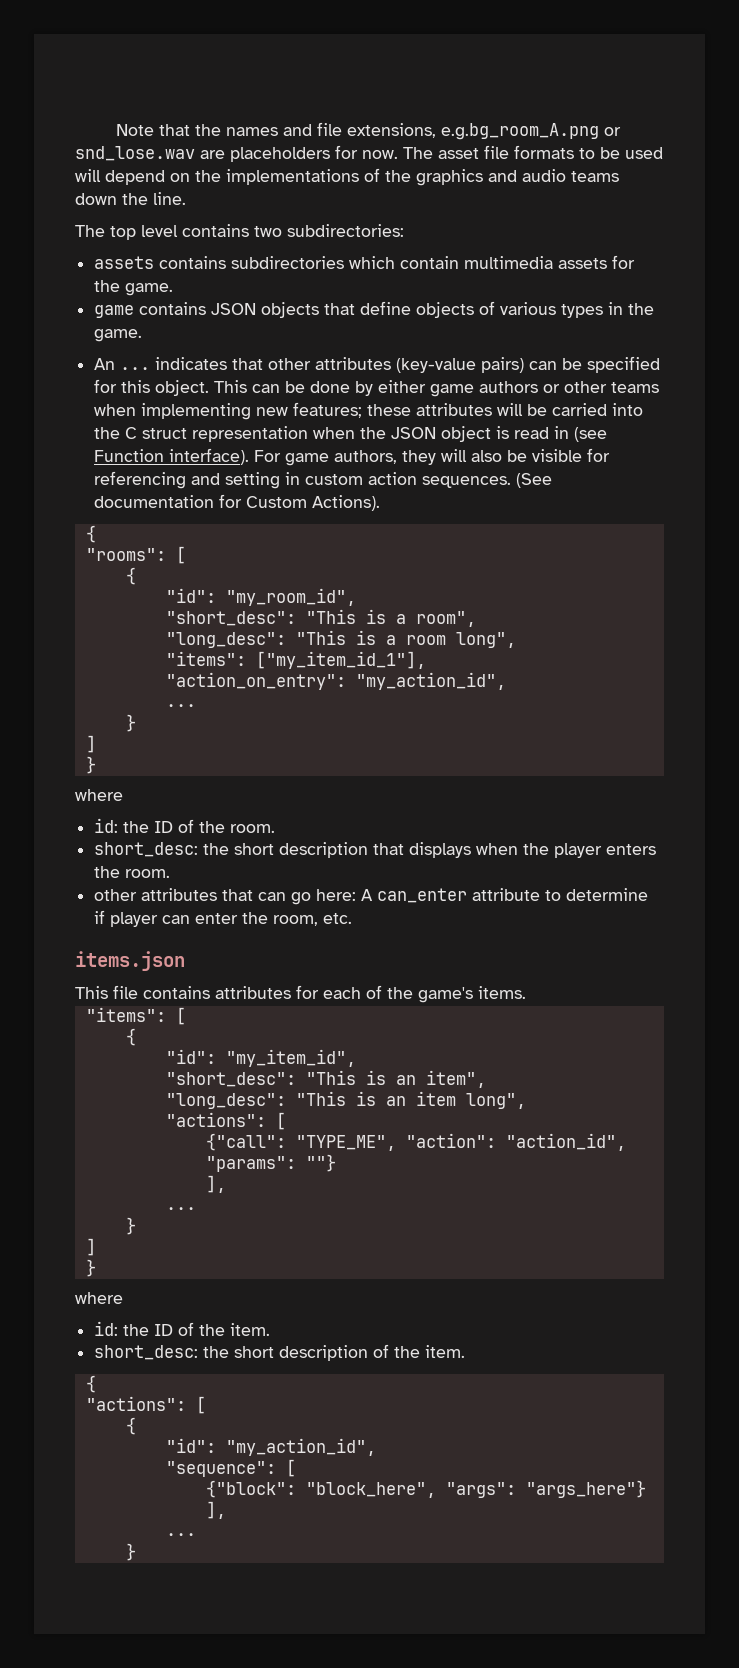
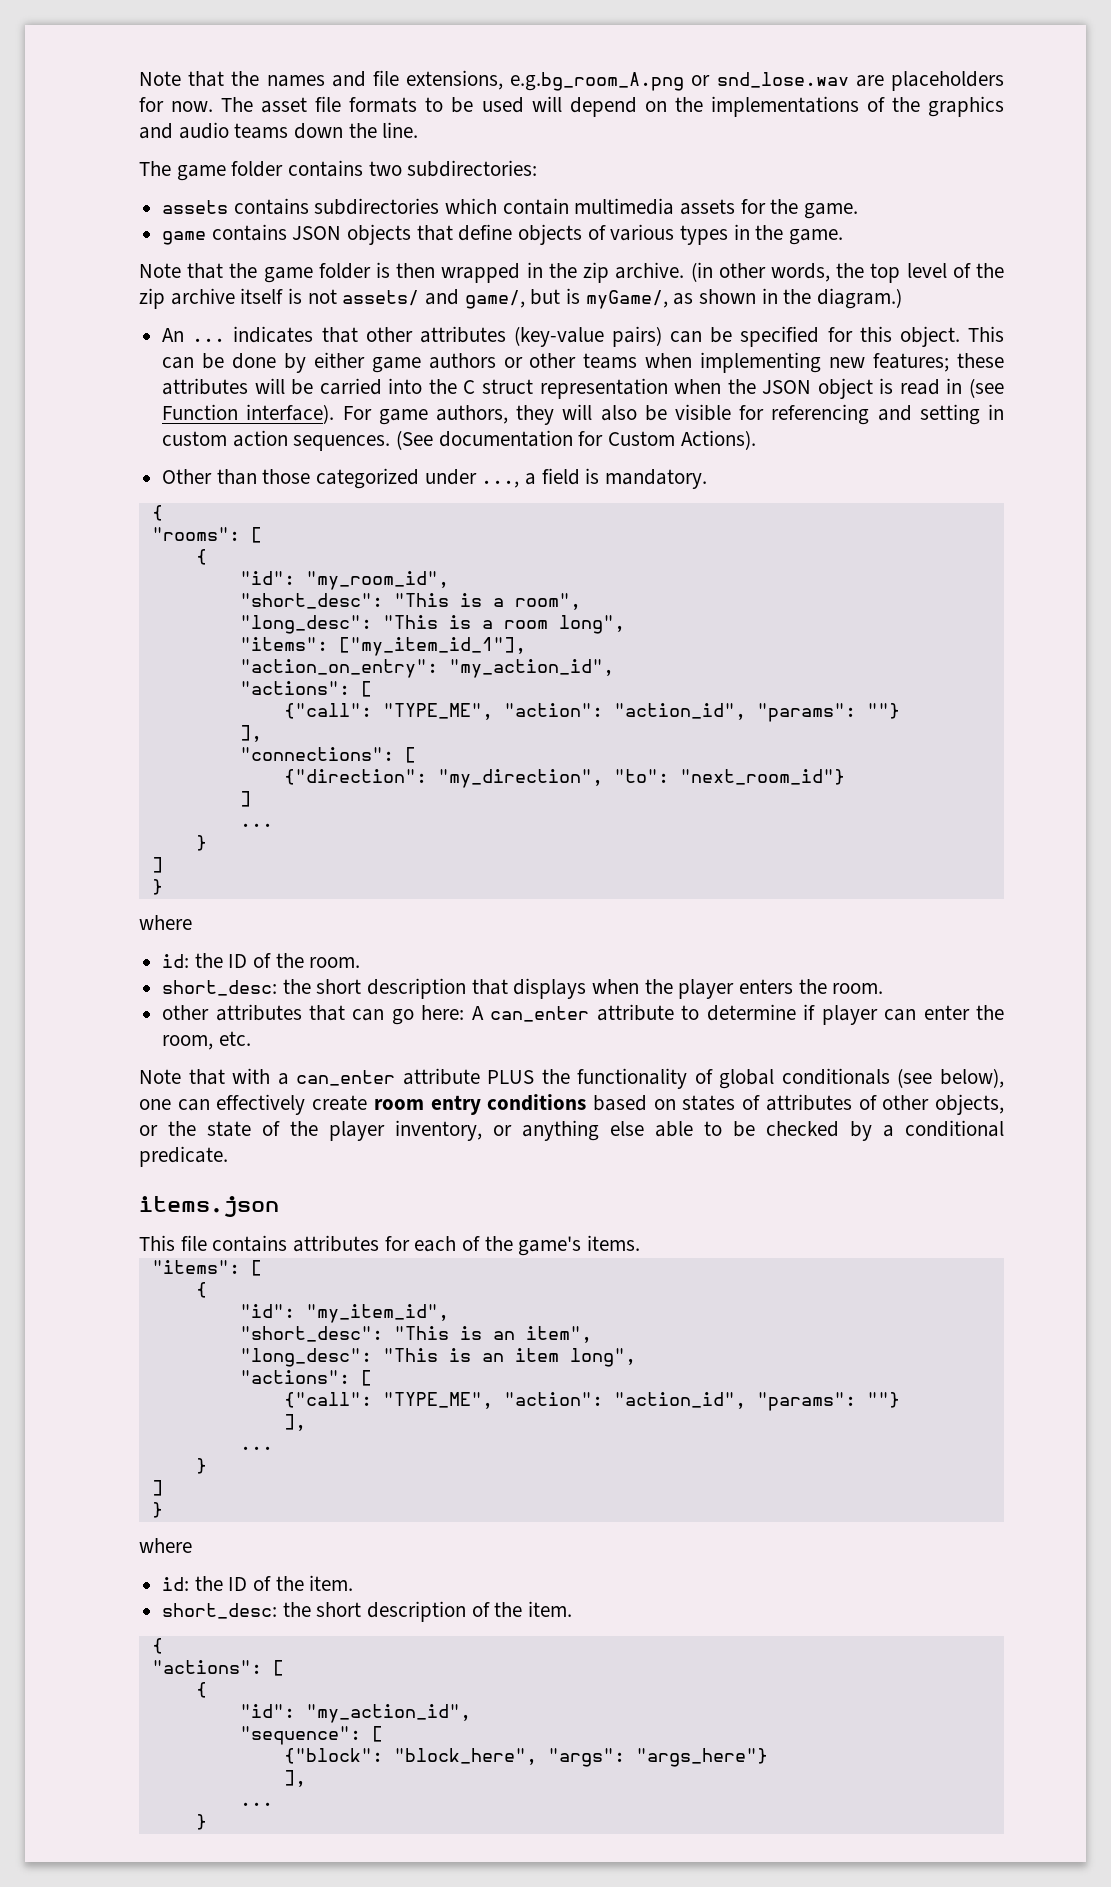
[110,225,178,240] top level -> [176,161,284,181] game folder
(143, 335) none -> [139,262,1005,283] [139,288,903,309] // Note that the game folder is then wrapped in the zip archive. (in other words, the top level of the zip archive itself is not assets/ and game/, but is myGame/, as shown in the diagram.)
(381, 503) none -> [162,468,708,489] // Other than those categorized under ..., a field is mandatory.
(506, 681) none -> [239,681,372,697] [283,703,900,722] [239,725,262,742] [239,747,416,763] [283,769,845,788] [239,791,251,807] // "actions": [ // {"call": "TYPE_ME", "action": "action_id", "params": ""} // ], // "connections": [ // {"direction": "my_direction", "to": "next_room_id"} // ]
(353, 918) none -> [139,1068,1005,1089] [139,1094,1004,1115] [139,1120,1004,1141] [139,1146,228,1167] // Note that with a can_enter attribute PLUS the functionality of global conditionals (see below), one can effectively create room entry conditions based on states of attributes of other objects, or the state of the player inventory, or anything else able to be checked by a conditional predicate.

